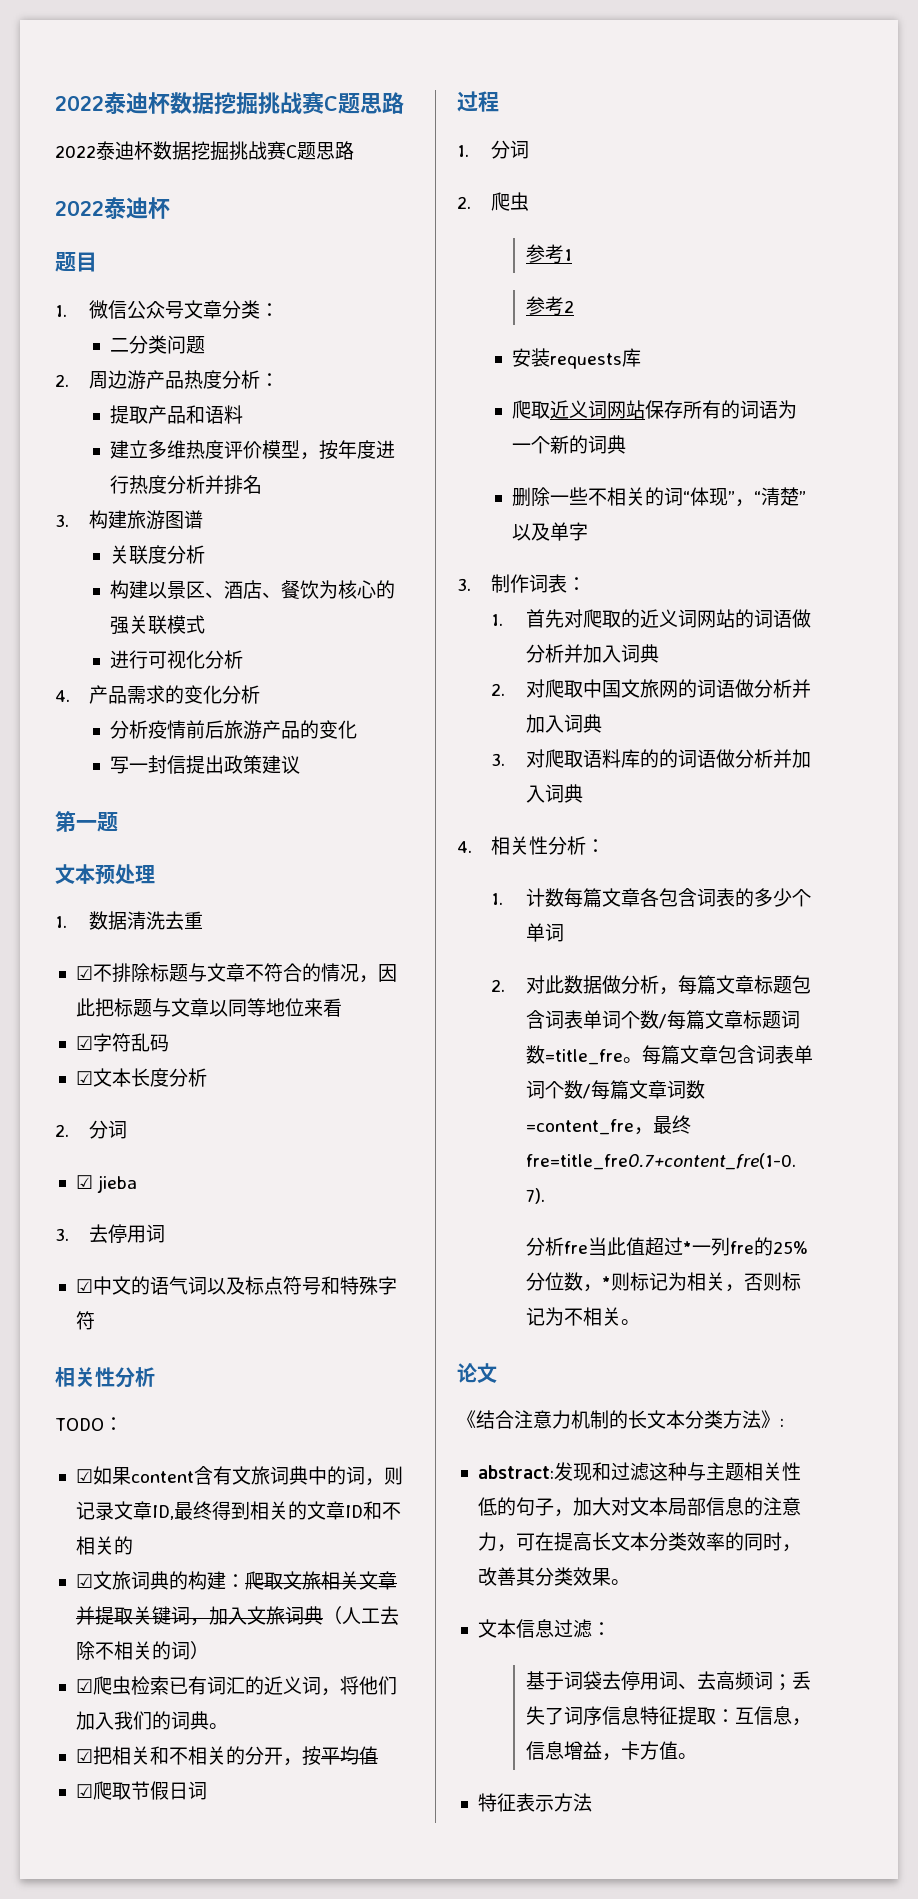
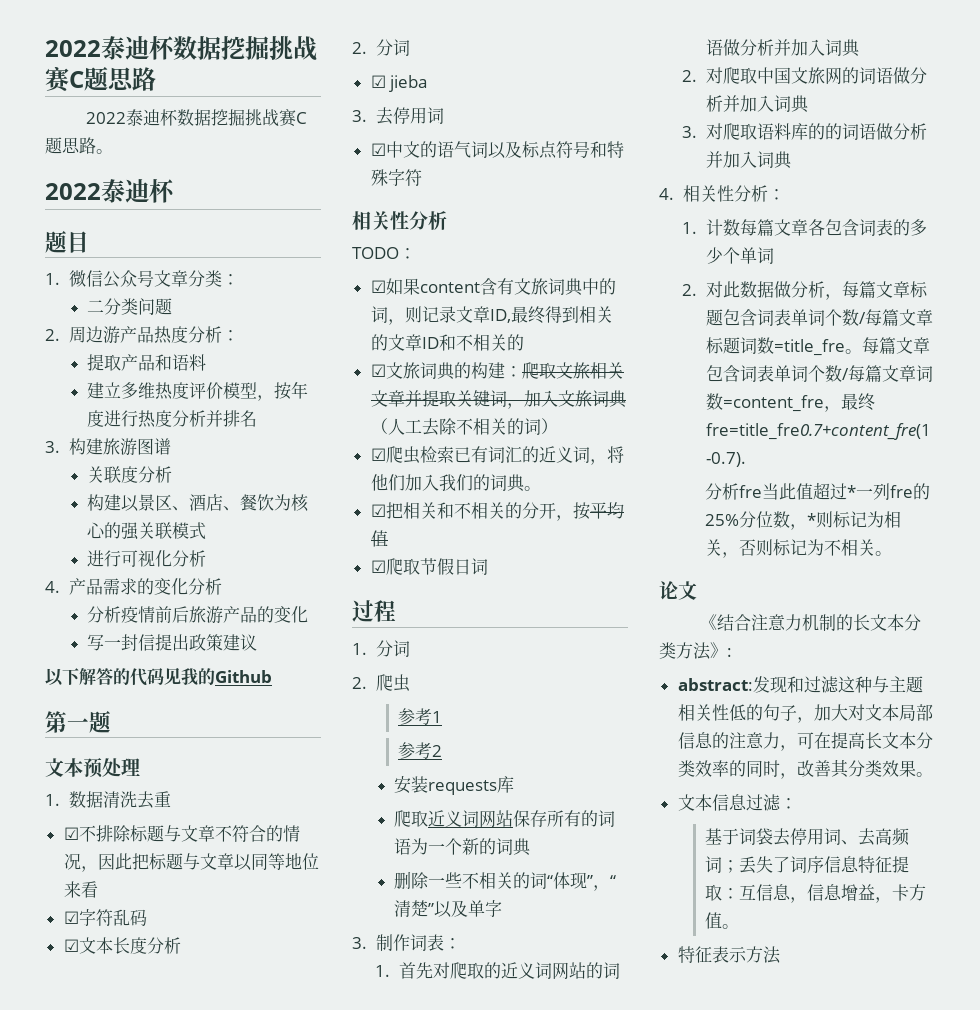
(354, 150) none -> [96,149,113,154] 。
(301, 764) none -> [45,667,272,686] // 以下解答的代码见我的Github

